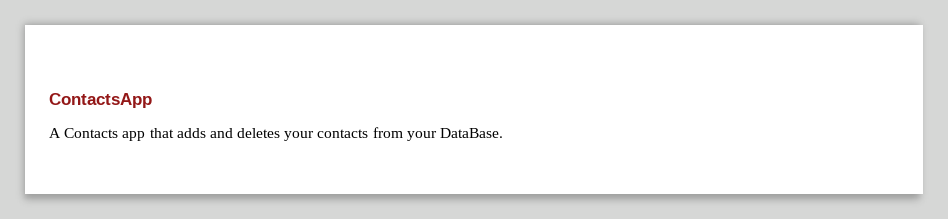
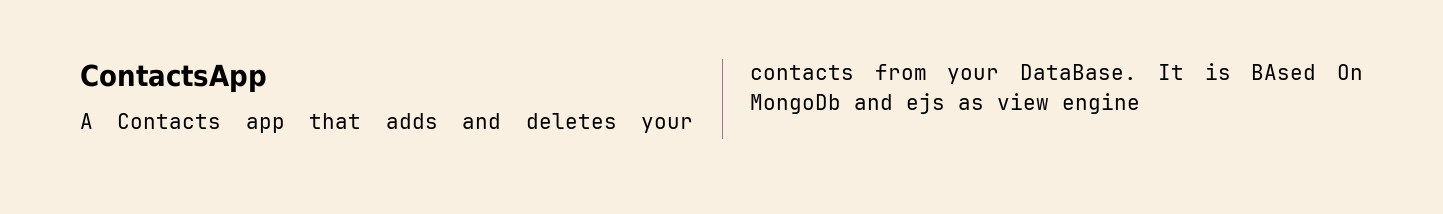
(504, 133) none -> [1157,63,1363,80] [750,93,1140,114] It is BAsed On MongoDb and ejs as view engine

